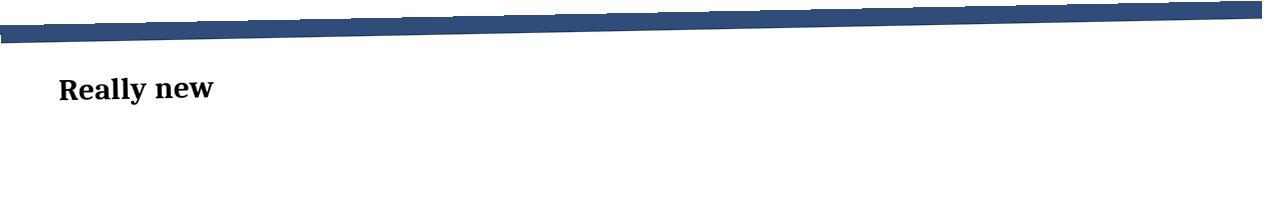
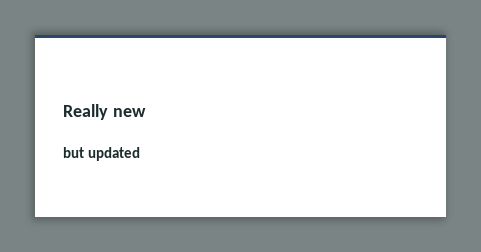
(216, 90) none -> [63,147,141,161] // but updated

